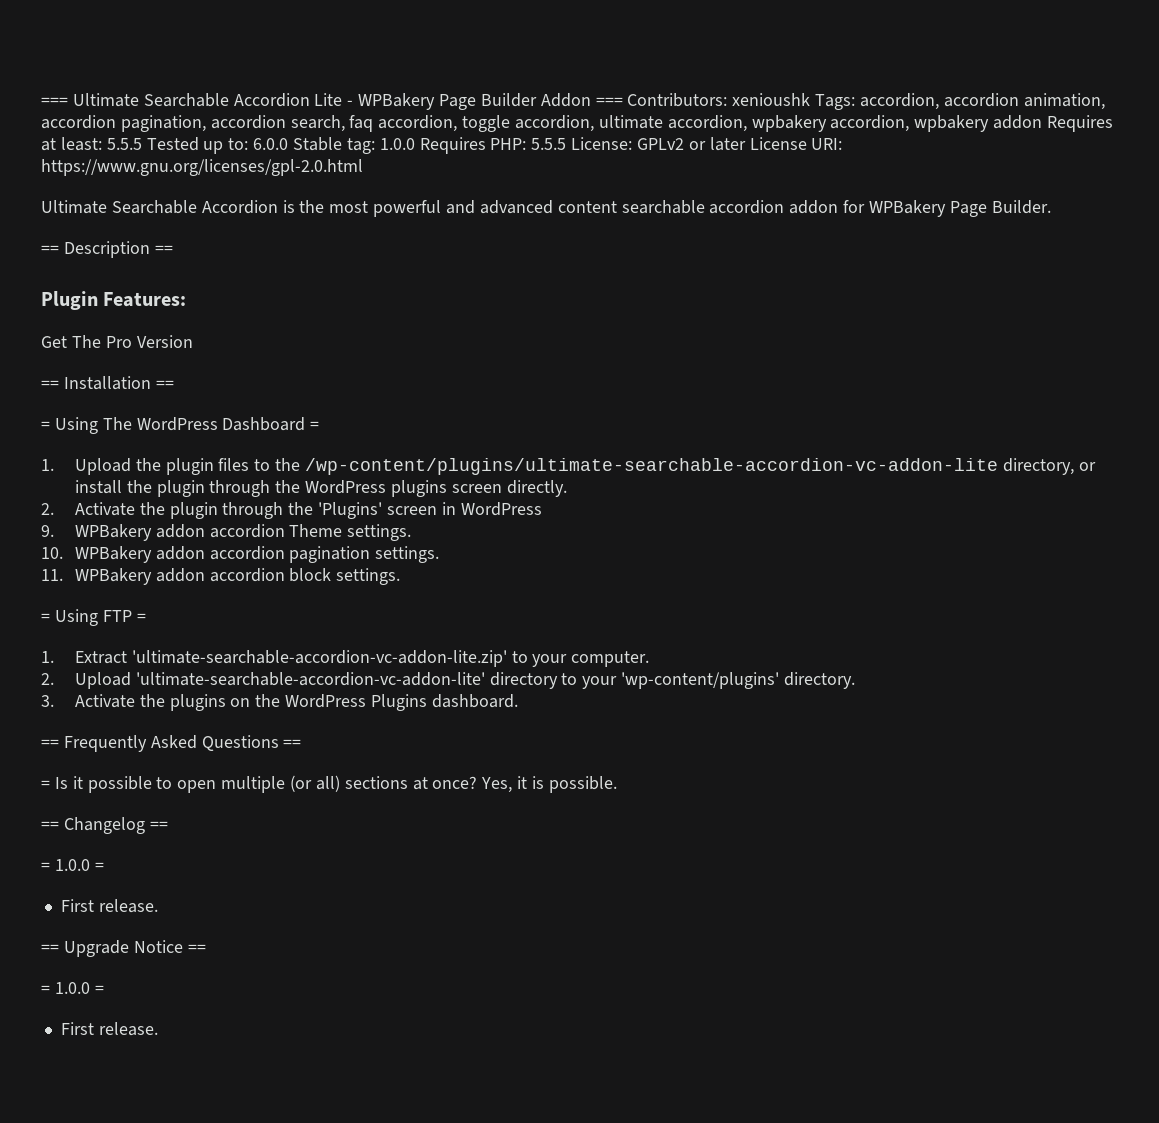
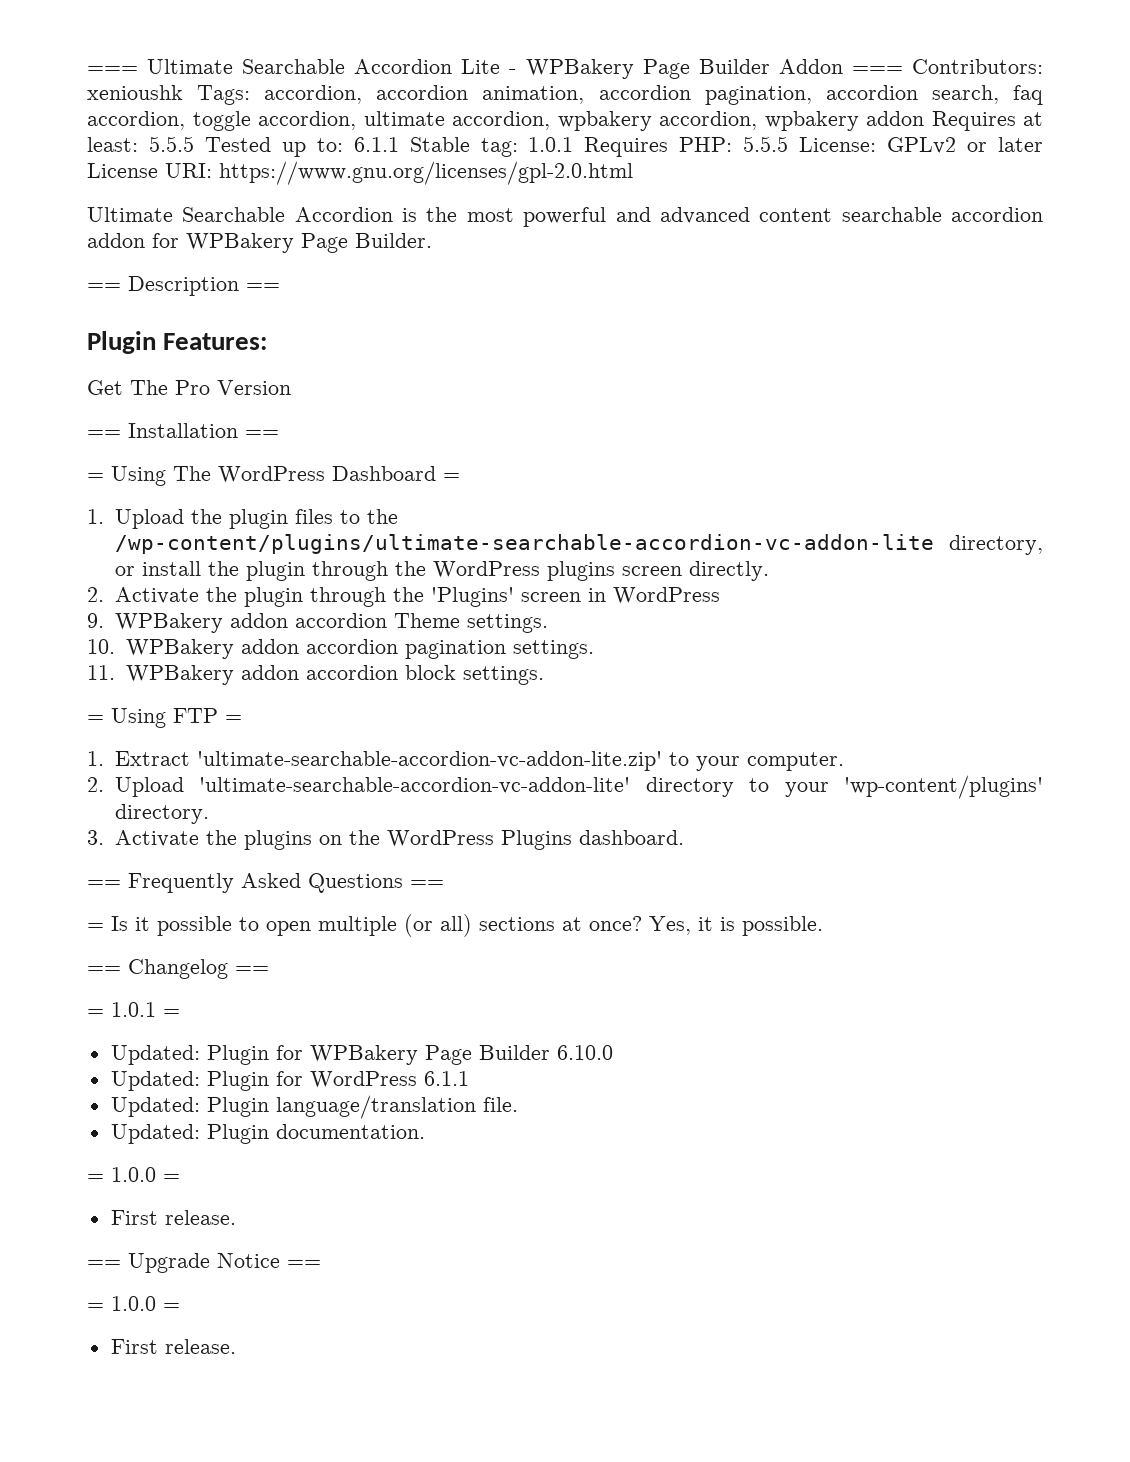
[253,138,289,150] 6.0.0 -> [353,137,399,152] 6.1.1
[379,138,415,150] 1.0.0 -> [528,137,574,152] 1.0.1
(168, 825) none -> [87,1002,180,1017] [110,1045,613,1065] [110,1071,469,1091] [110,1095,518,1119] [110,1124,425,1144] // = 1.0.1 = // Updated: Plugin for WPBakery Page Builder 6.10.0 // Updated: Plugin for WordPress 6.1.1 // Updated: Plugin language/translation file. // Updated: Plugin documentation.

